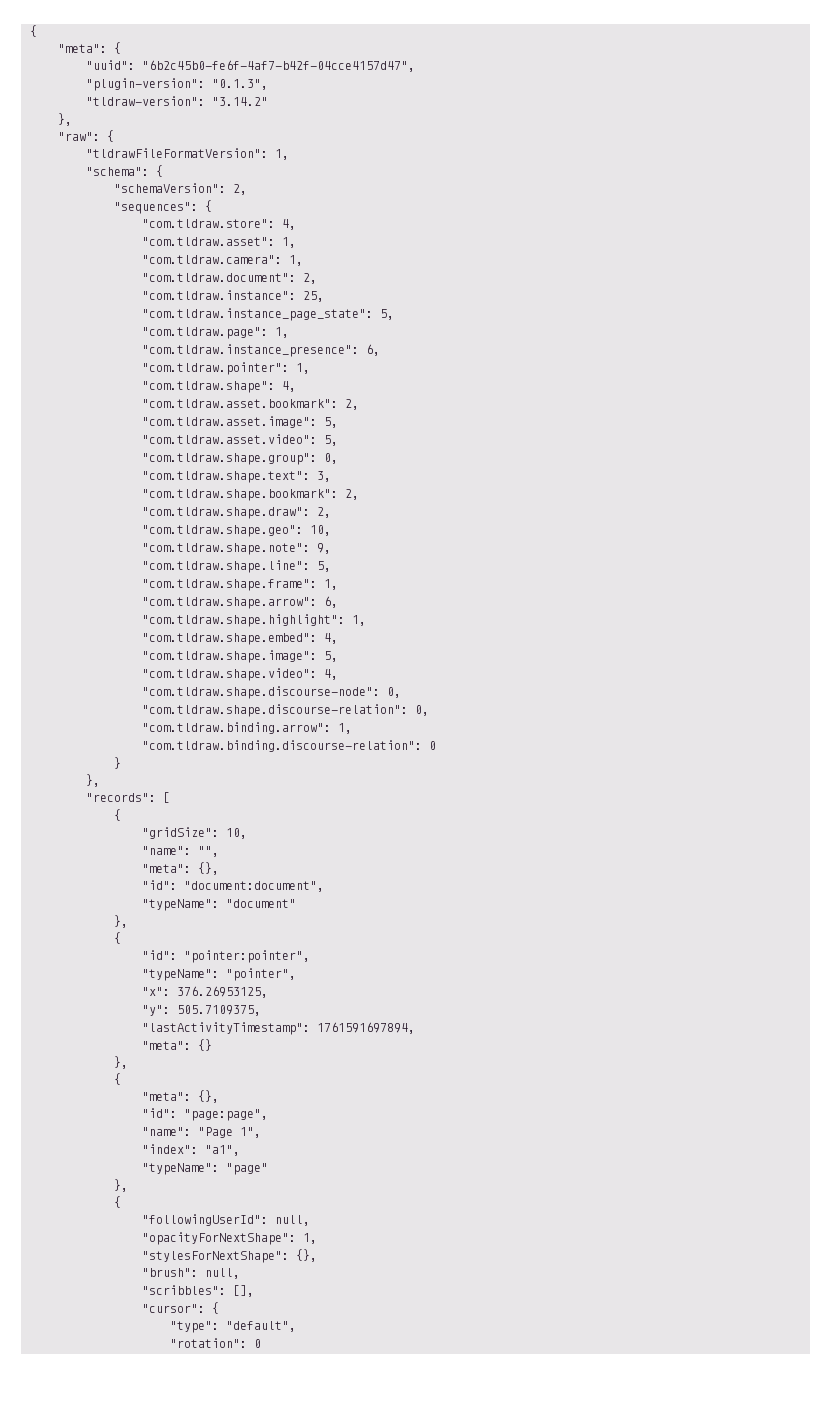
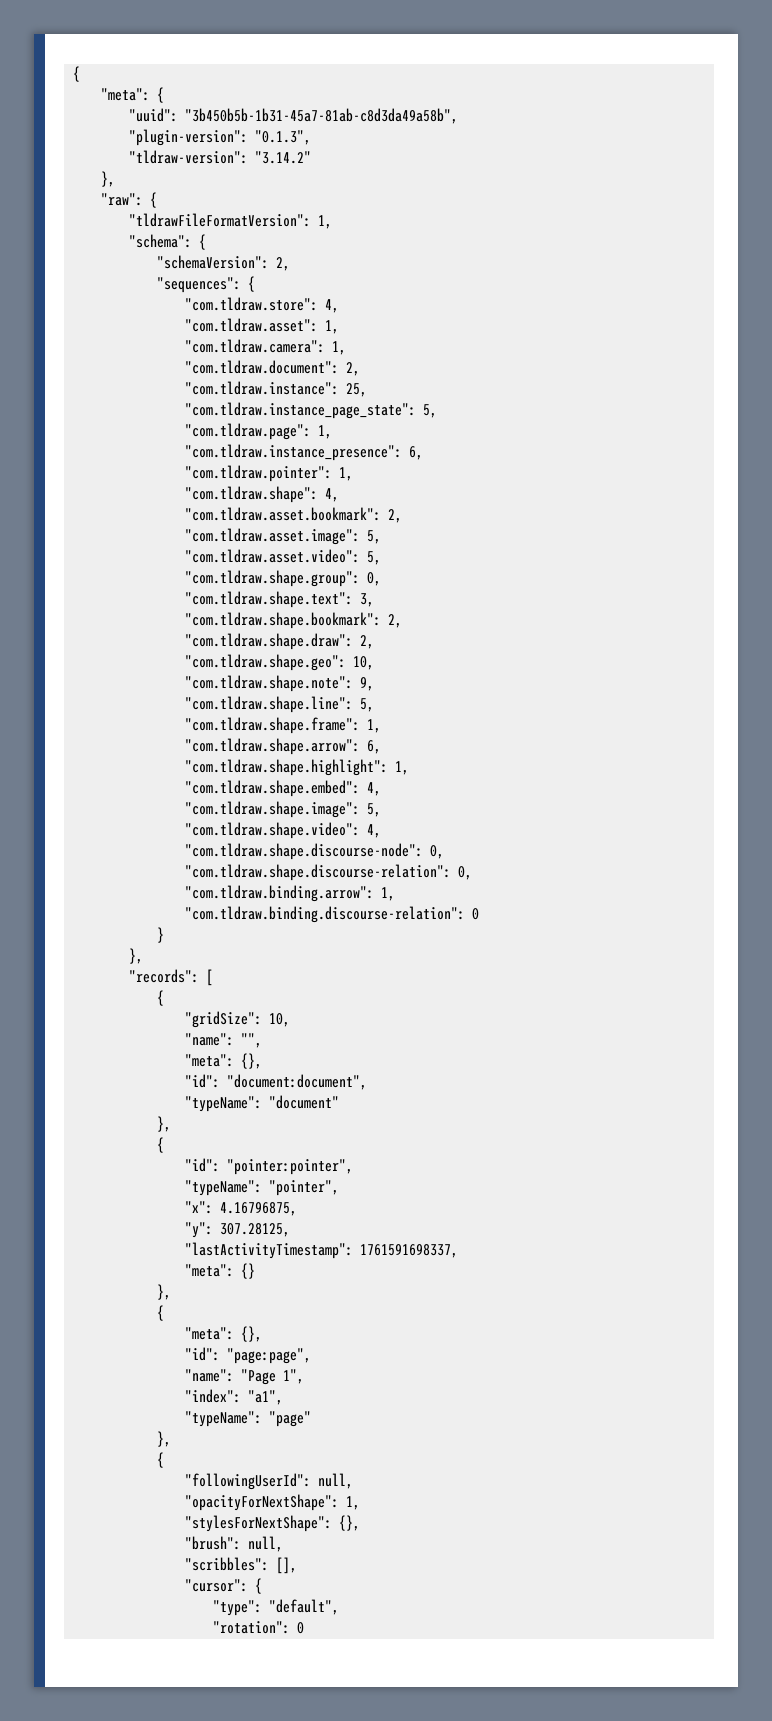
[141,60,415,72] "6b2c45b0-fe6f-4af7-b42f-04cce4157d47", -> [185,108,459,124] "3b450b5b-1b31-45a7-81ab-c8d3da49a58b",
[176,986,268,998] 376.26953125, -> [220,1202,298,1216] 4.16796875,
[176,1005,261,1016] 505.7109375, -> [220,1223,291,1237] 307.28125,
[316,1022,415,1034] 1761591697894, -> [360,1244,459,1258] 1761591698337,

